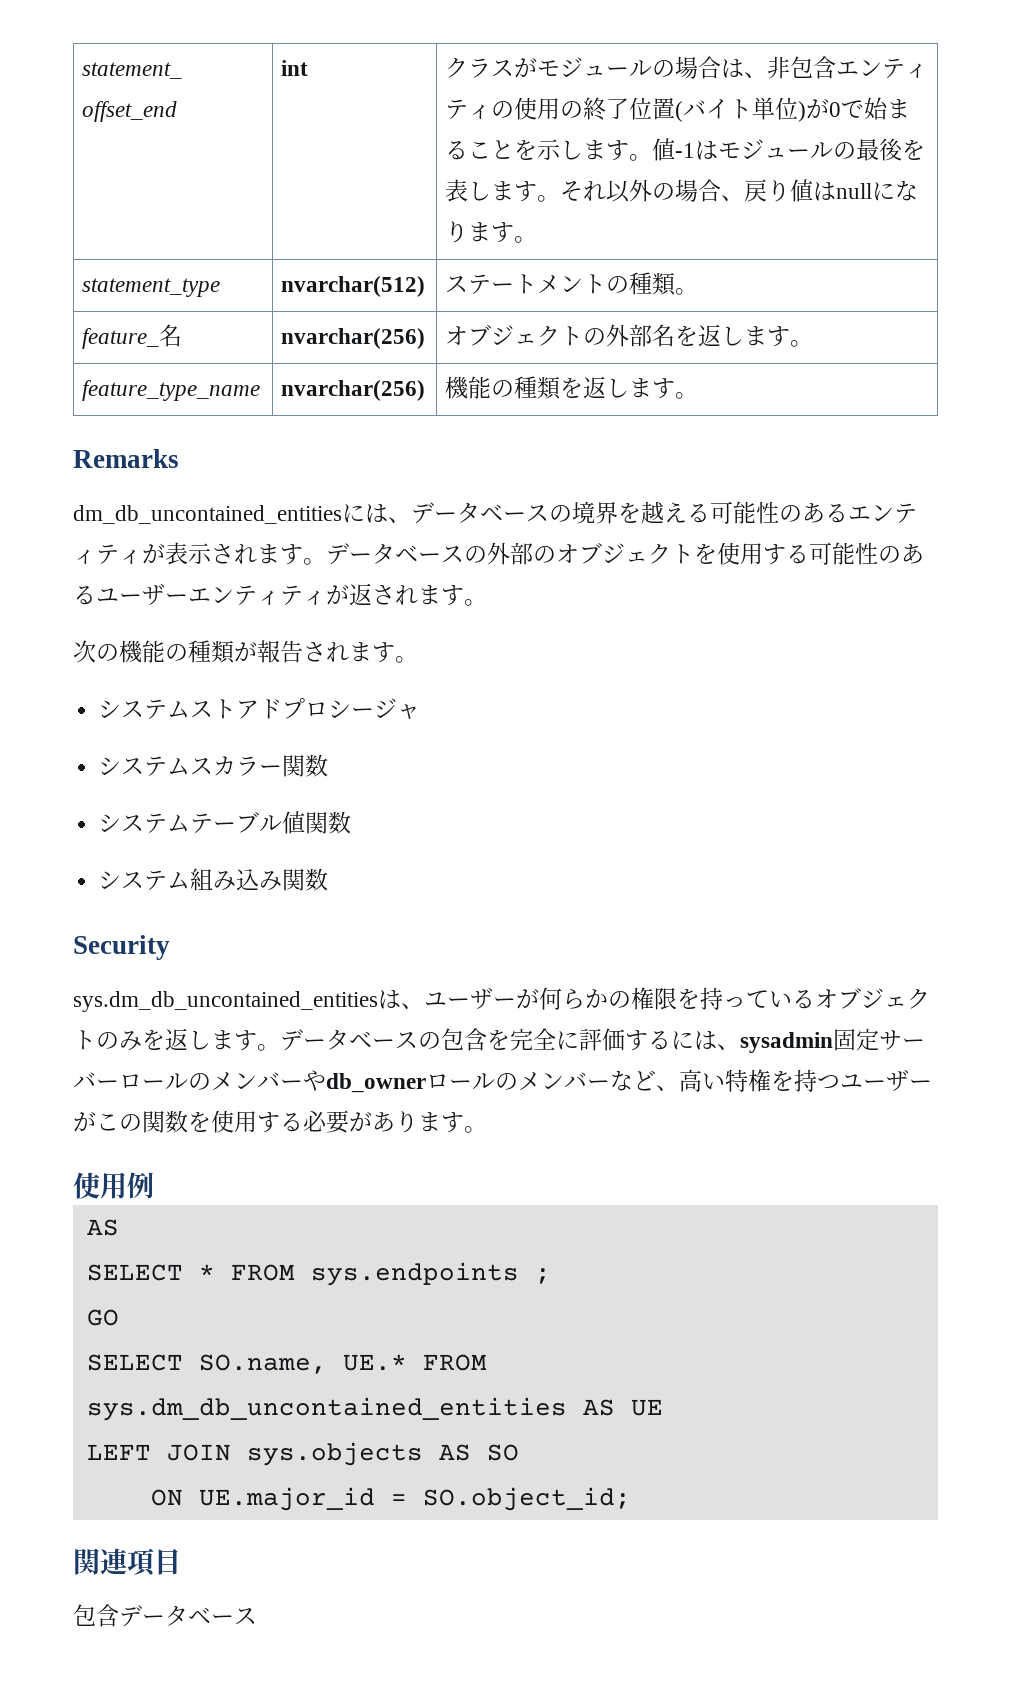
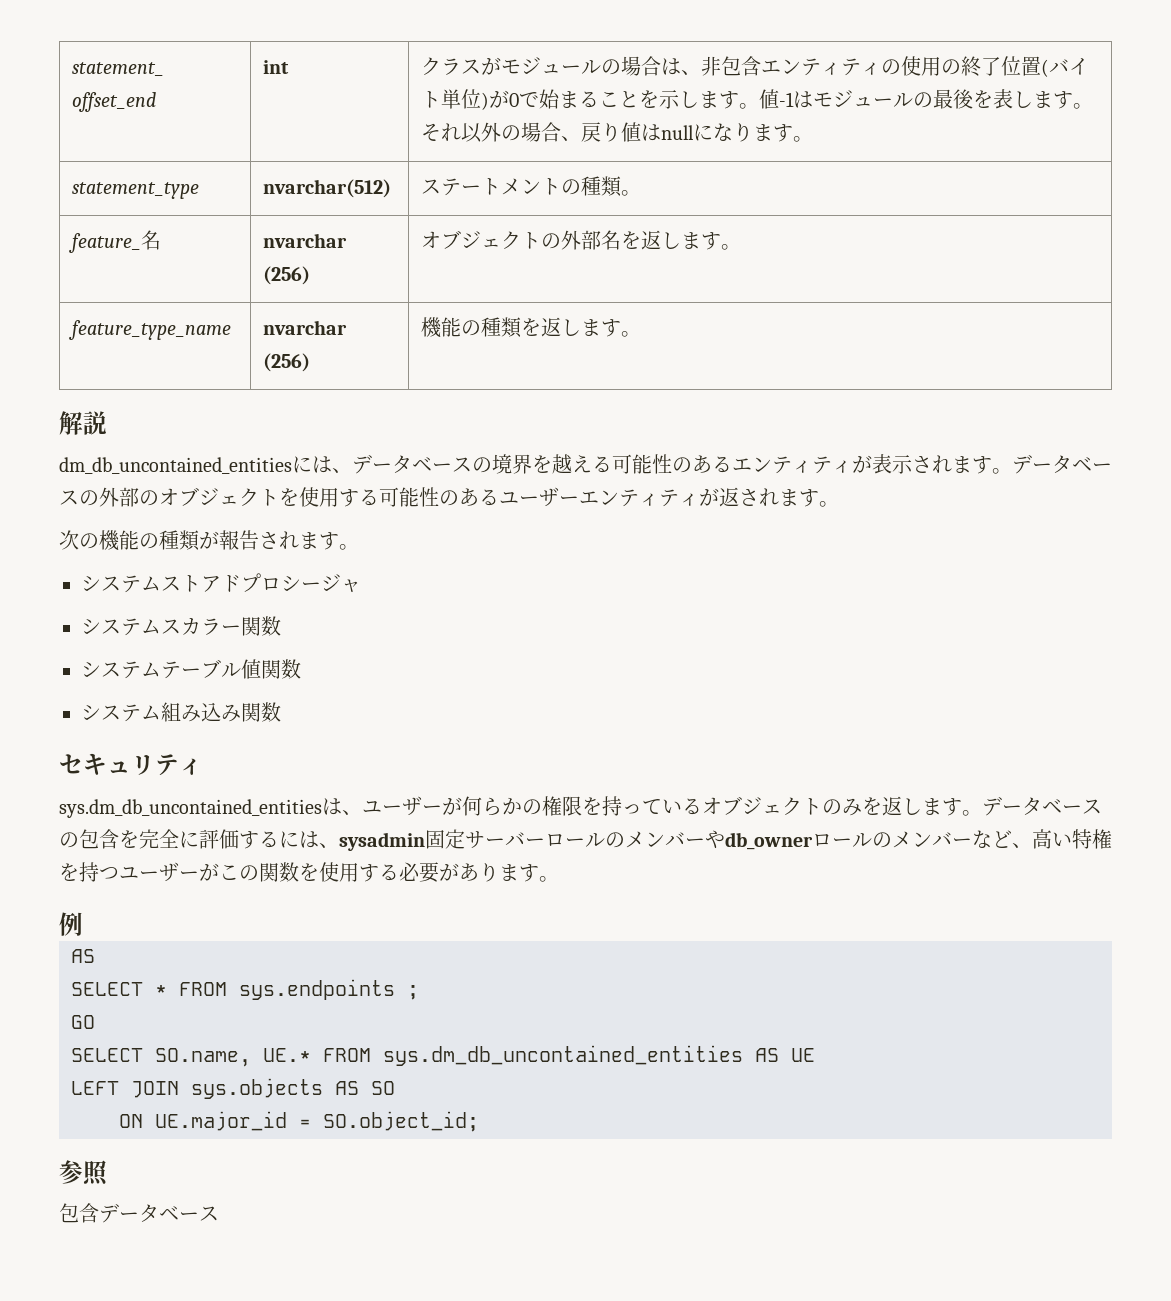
[281,328,426,349] nvarchar(256) -> [263,233,348,248] [263,266,311,285] nvarchar (256)
[281,380,426,401] nvarchar(256) -> [263,320,348,335] [263,353,311,372] nvarchar (256)
[73,449,179,468] Remarks -> [59,411,107,435] 解説
[73,935,170,960] Security -> [59,753,203,776] セキュリティ
[73,1172,127,1199] 使用 -> (559, 879) none
[73,1548,181,1576] 関連項目 -> [59,1160,108,1186] 参照

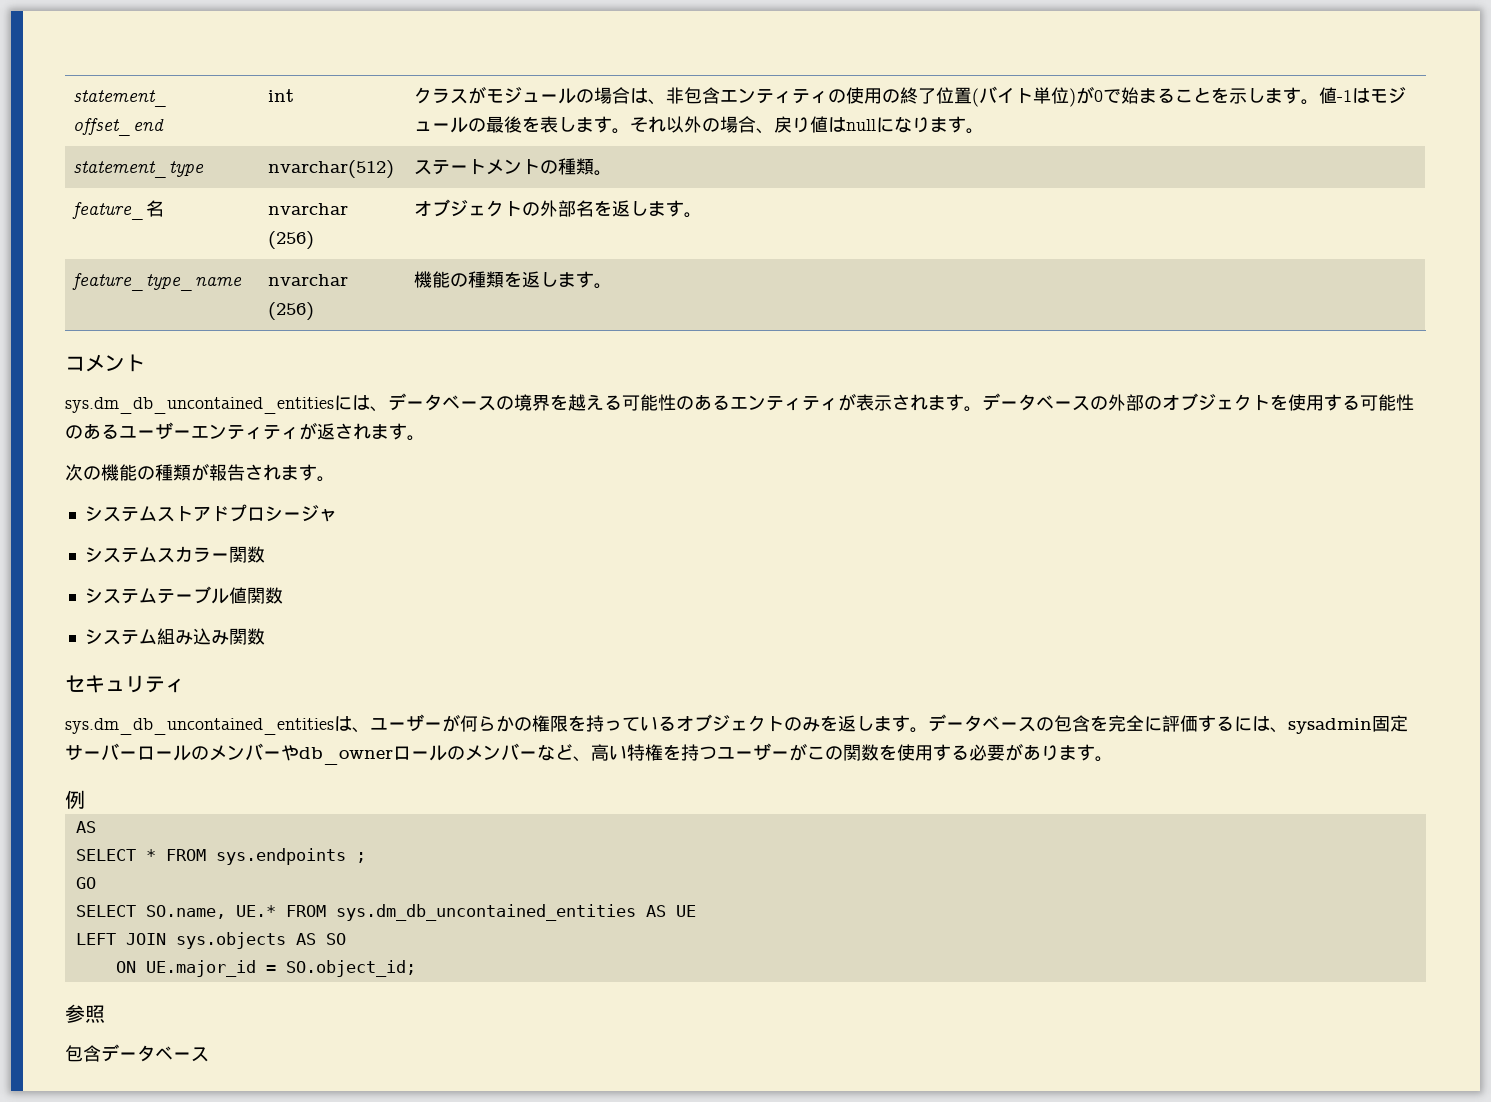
[59,411,107,435] [59,457,292,474] 解説 // dm_db_uncontained_entities -> [65,354,145,372] [65,397,334,414] コメント // sys.dm_db_uncontained_entities

